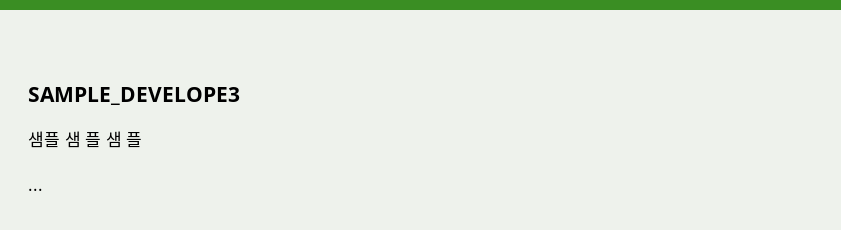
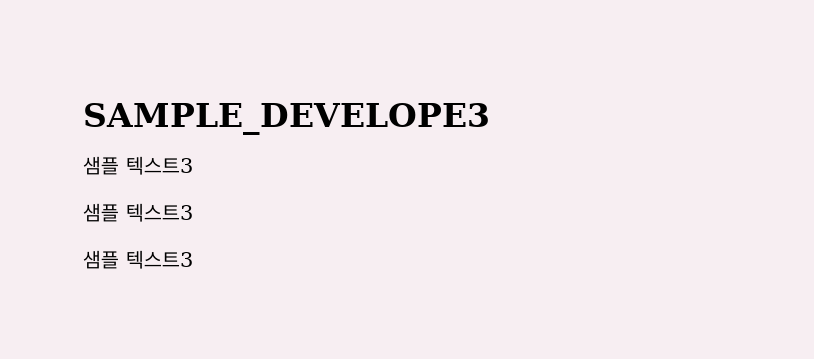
[64,131,143,148] [28,188,43,191] 샘 플 샘 플 // ... -> [126,156,193,175] [83,203,193,222] [83,250,193,269] 텍스트3 // 샘플 텍스트3 // 샘플 텍스트3

